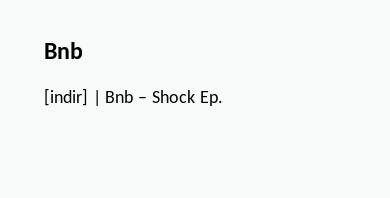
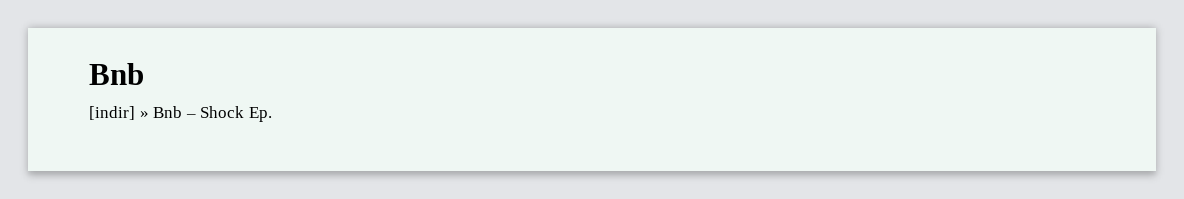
[92,90,101,106] | -> [139,111,149,118] »

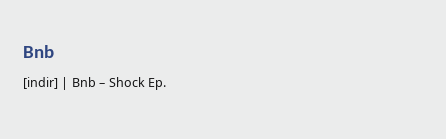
[139,111,149,118] » -> [61,77,69,90] |

